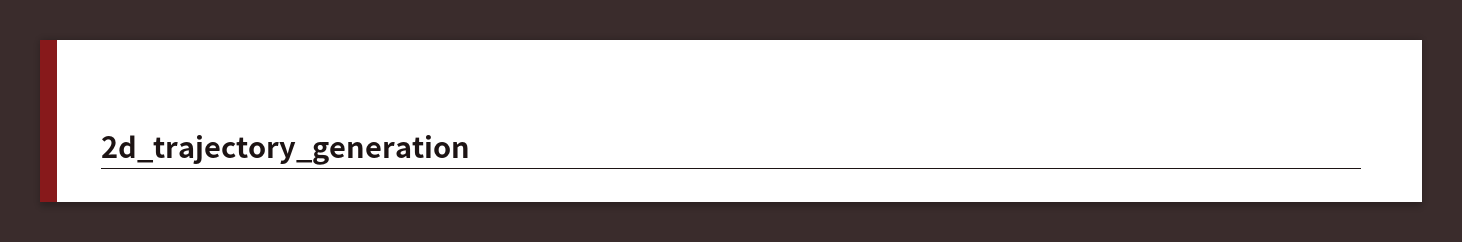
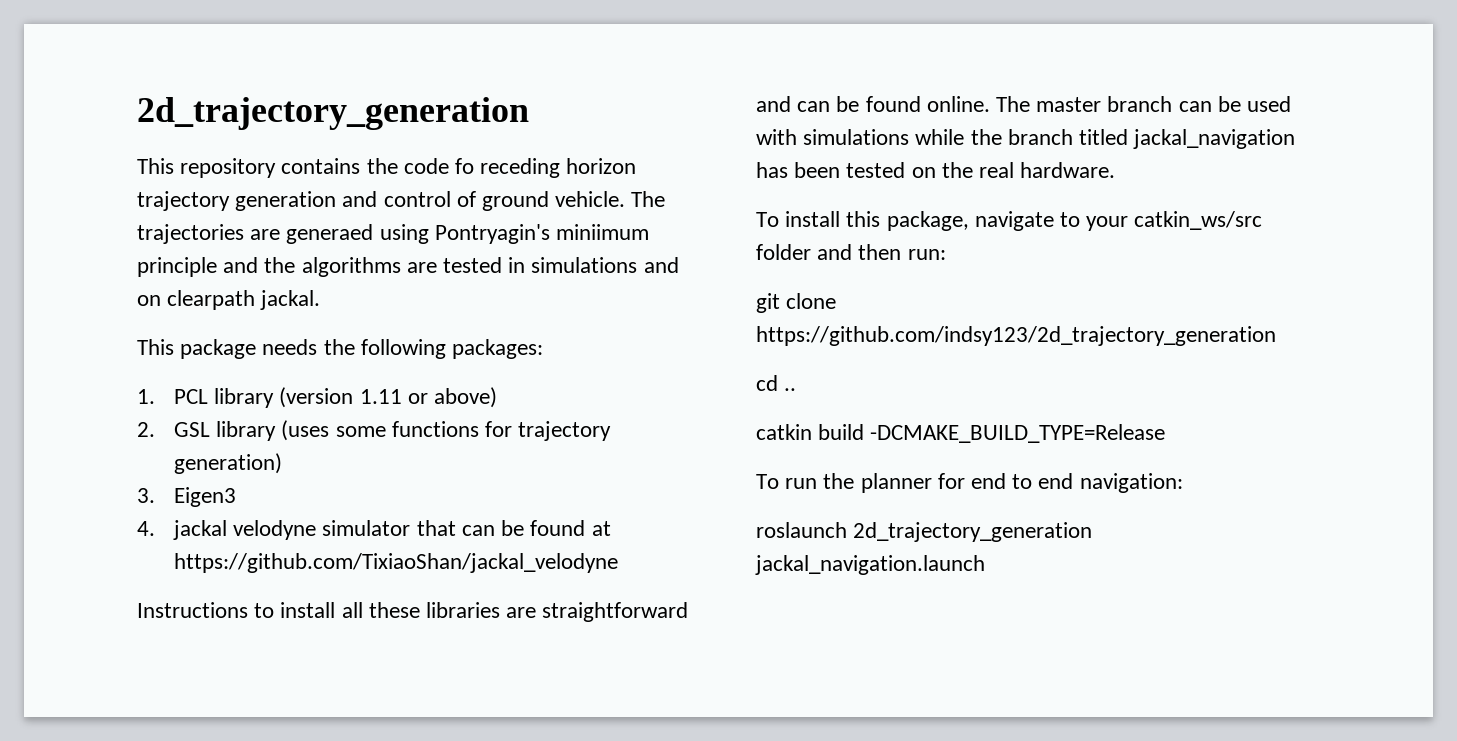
[101,135,470,165] 2d_trajectory_generation -> [137,97,529,130] [137,158,637,178] [137,191,666,211] [137,224,650,244] [137,257,679,277] [137,290,321,310] [137,339,544,359] [137,387,498,408] [137,420,612,441] [174,453,283,474] [137,487,237,507] [137,520,611,540] [174,553,619,573] [137,602,689,622] [756,96,1292,112] [756,129,1296,149] [756,162,1116,178] [756,211,1263,231] [756,244,946,260] [756,293,837,313] [756,326,1276,346] [756,375,797,391] [756,424,1166,443] [756,473,1183,493] [756,522,1093,542] [755,555,985,575] 2d_trajectory_generation // This repository contains the code fo receding horizon trajectory generation and control of ground vehicle. The trajectories are generaed using Pontryagin's miniimum principle and the algorithms are tested in simulations and on clearpath jackal. // This package needs the following packages: // 1. PCL library (version 1.11 or above) // 2. GSL library (uses some functions for trajectory generation) // 3. Eigen3 // 4. jackal velodyne simulator that can be found at https://github.com/TixiaoShan/jackal_velodyne // Instructions to install all these libraries are straightforward and can be found online. The master branch can be used with simulations while the branch titled jackal_navigation has been tested on the real hardware. // To install this package, navigate to your catkin_ws/src folder and then run: // git clone https://github.com/indsy123/2d_trajectory_generation // cd .. // catkin build -DCMAKE_BUILD_TYPE=Release // To run the planner for end to end navigation: // roslaunch 2d_trajectory_generation jackal_navigation.launch

